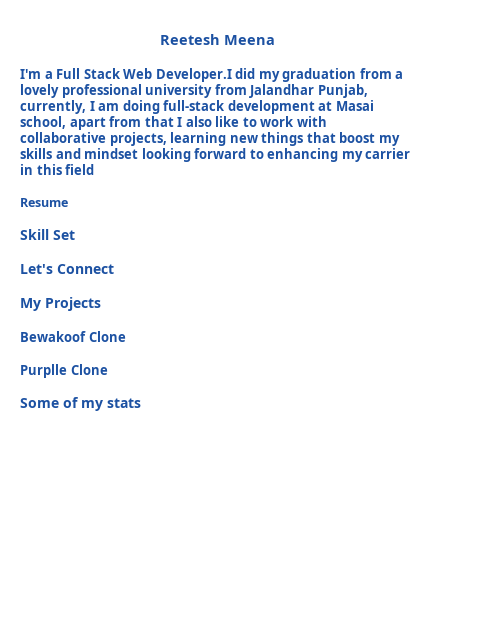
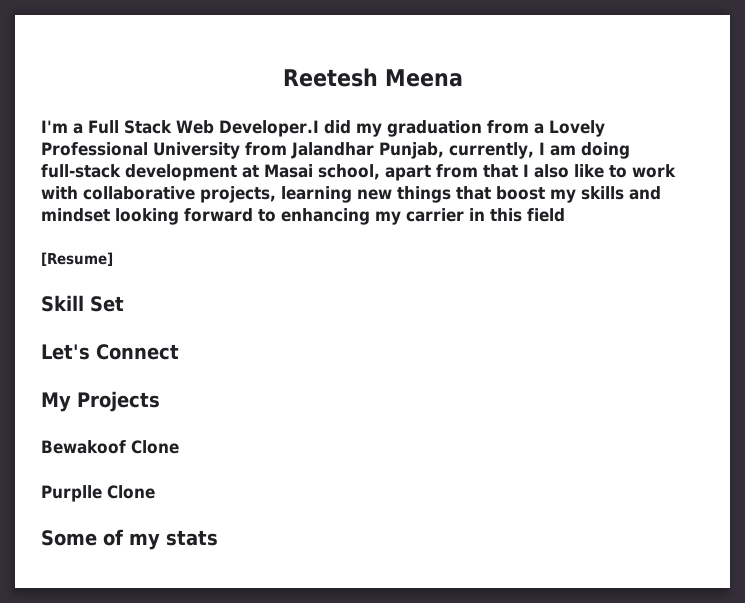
[20,84,213,98] lovely professional university -> [548,120,605,137] [41,142,240,159] Lovely Professional University
[20,198,68,207] Resume -> [41,252,113,266] [Resume]

